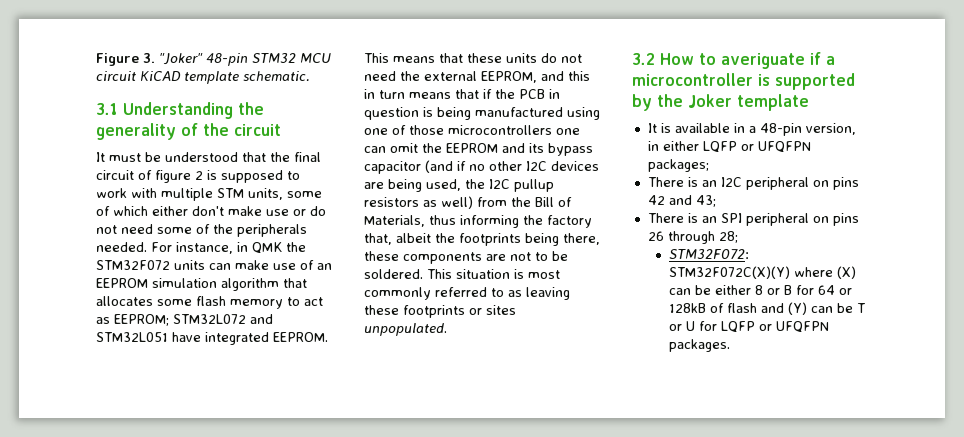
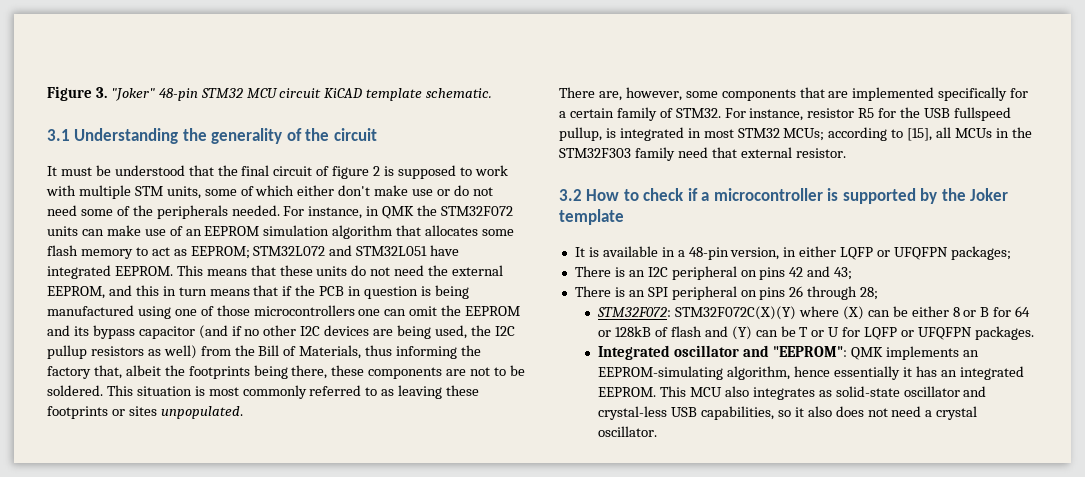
(447, 329) none -> [559,87,1029,101] [559,107,1011,121] [559,127,1032,141] [559,147,846,161] // There are, however, some components that are implemented specifically for a certain family of STM32. For instance, resistor R5 for the USB fullspeed pullup, is integrated in most STM32 MCUs; according to [15], all MCUs in the STM32F303 family need that external resistor.
[721,53,805,69] averiguate -> [643,188,685,201] check
(731, 345) none -> [598,345,979,360] [598,366,1024,380] [598,386,987,400] [598,406,978,420] [598,426,658,437] // Integrated oscillator and "EEPROM": QMK implements an EEPROM-simulating algorithm, hence essentially it has an integrated EEPROM. This MCU also integrates as solid-state oscillator and crystal-less USB capabilities, so it also does not need a crystal oscillator.

